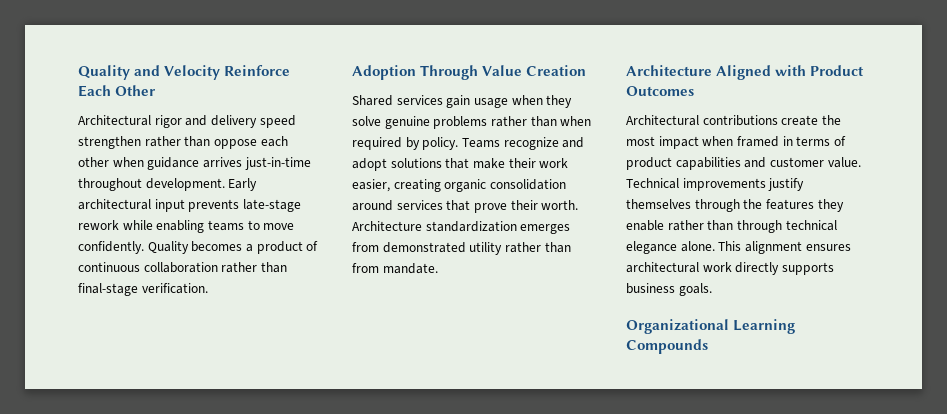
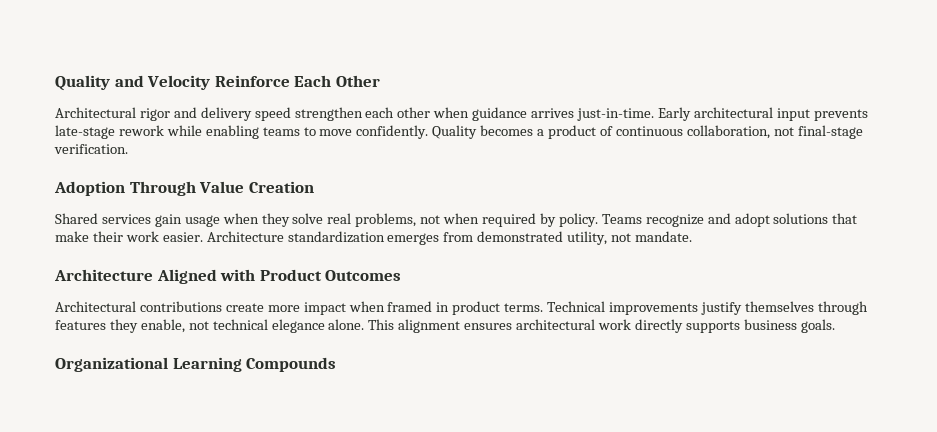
[144,136,257,149] rather than oppose -> (363, 114) none
[244,157,311,170] [78,178,225,191] just-in-time throughout development. -> [577,108,655,121] just-in-time.
[143,262,287,273] collaboration rather than -> [686,125,794,139] collaboration, not
[384,116,557,129] genuine problems rather than -> [327,213,441,227] real problems, not
[352,179,566,192] [352,200,579,213] easier, creating organic consolidation around services that prove their worth. -> [162,232,203,242] easier.
[469,242,571,255] [352,263,379,273] utility rather than from -> [567,231,632,245] utility, not
[821,115,841,125] [626,136,655,146] the most -> [267,305,300,312] more
[796,136,846,146] [626,157,861,170] terms of product capabilities and customer value. -> [452,301,544,315] product terms.
[743,199,763,209] the -> (868, 308) none
[626,220,782,233] enable rather than through -> [140,319,209,333] enable, not

